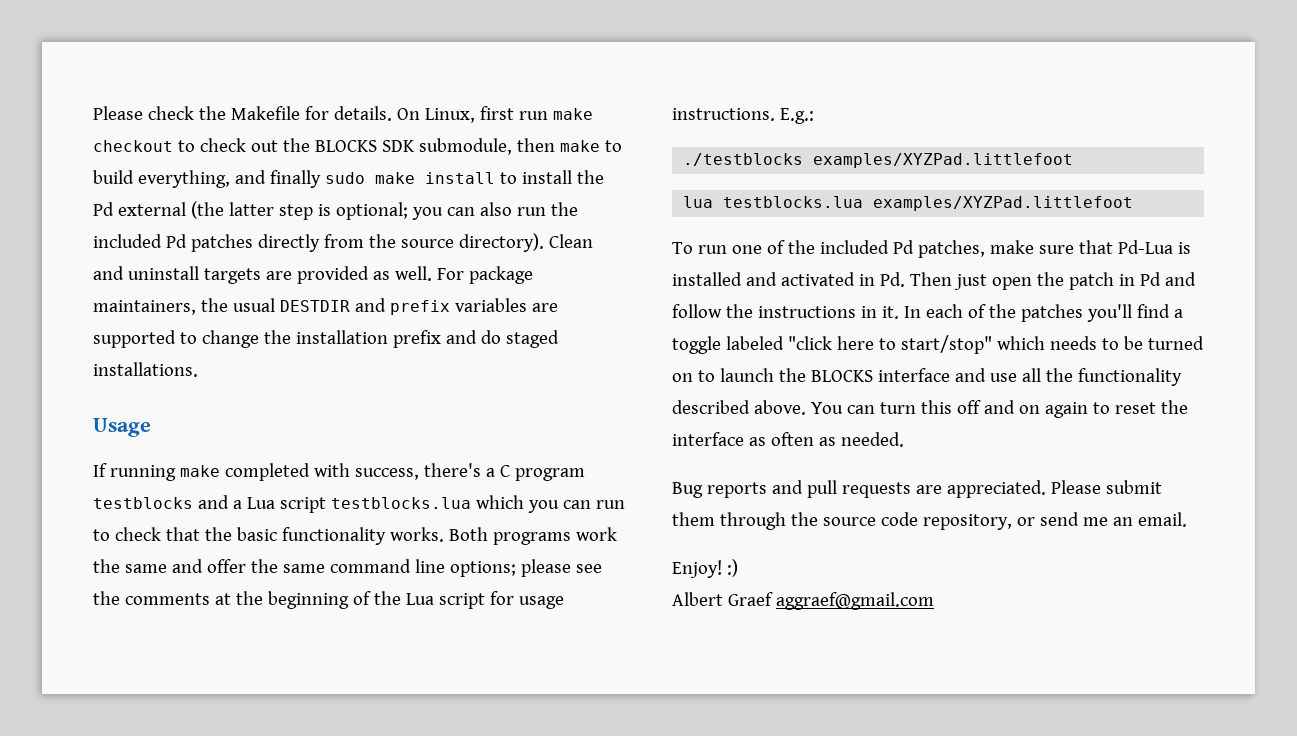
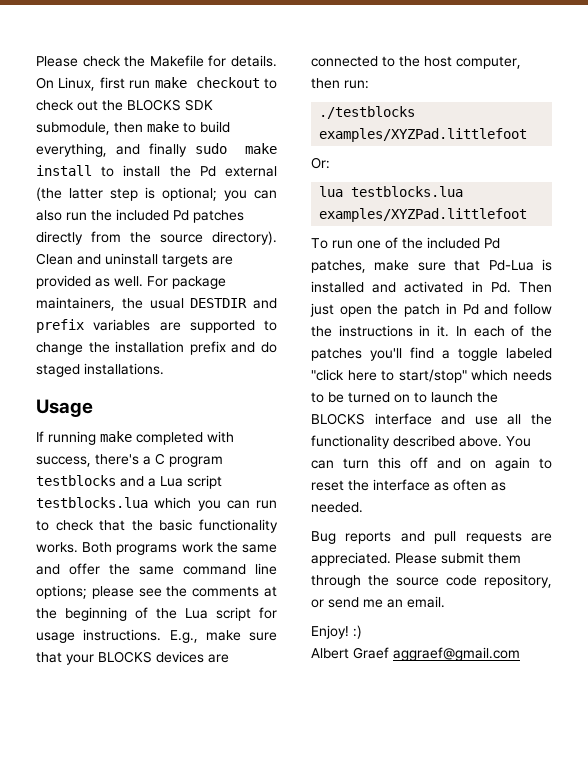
[779,108,814,124] E.g.: -> [169,630,277,643] [36,651,229,665] [311,56,521,69] [311,78,369,89] E.g., make sure that your BLOCKS devices are connected to the host computer, then run:
(1074, 160) none -> [311,157,330,169] // Or:

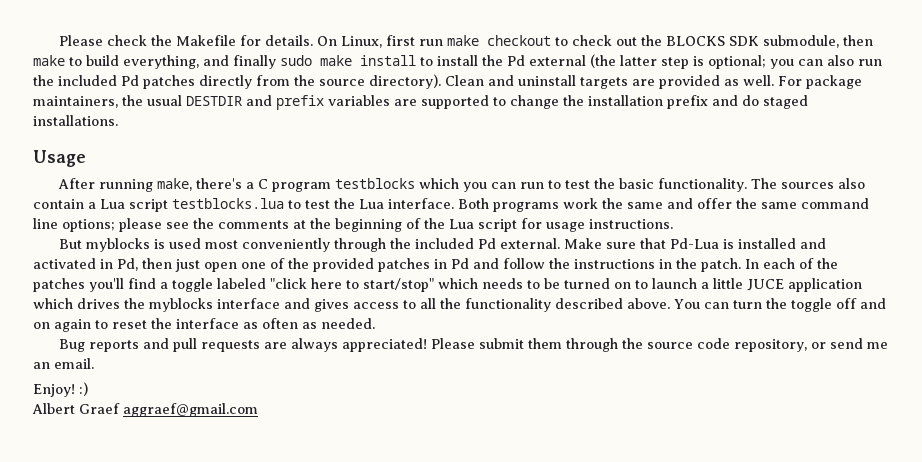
[36,431,234,445] [36,456,91,467] If running make completed with success, -> [57,178,192,192] After running make,
[120,475,222,489] [36,497,148,508] and a Lua script testblocks.lua -> (415, 183) none
[55,519,278,533] [36,542,78,553] check that the basic functionality works. -> [564,178,865,192] [33,198,454,212] test the basic functionality. The sources also contain a Lua script testblocks.lua to test the Lua interface.
[169,630,277,643] [36,651,229,665] [311,56,521,69] [311,78,369,89] [319,106,416,119] [319,128,528,142] [311,157,330,169] [319,186,464,197] [319,208,528,222] [311,237,500,249] [311,260,410,273] E.g., make sure that your BLOCKS devices are connected to the host computer, then run: // ./testblocks examples/XYZPad.littlefoot // Or: // lua testblocks.lua examples/XYZPad.littlefoot // To run one of the included Pd patches, make -> [58,238,602,252] // But myblocks is used most conveniently through the included Pd external. Make
[490,282,552,293] [310,303,441,317] Pd. Then just open the patch -> [117,258,430,272] Pd, then just open one of the provided patches
[437,325,450,337] it. -> [676,258,741,272] the patch.
[477,392,498,403] [311,413,498,425] the BLOCKS interface and use -> [701,278,862,292] [33,298,416,312] a little JUCE application which drives the myblocks interface and gives access to
[378,457,401,469] this -> [765,298,832,312] the toggle
[311,552,391,566] appreciated. -> [290,338,427,352] always appreciated!

